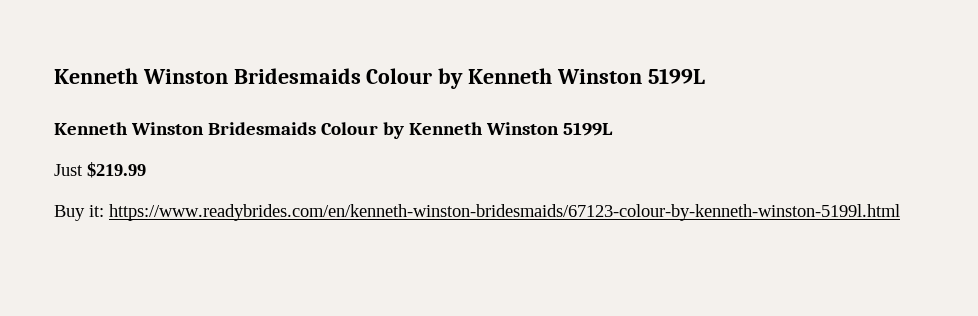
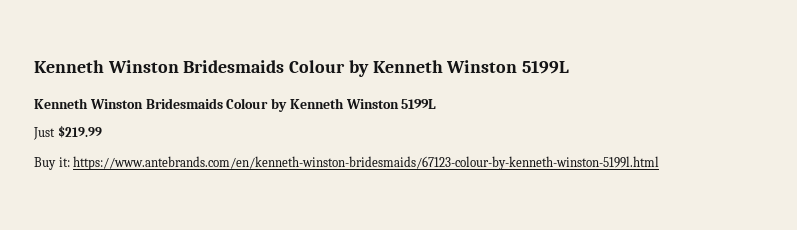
[109,204,900,221] https://www.readybrides.com/en/kenneth-winston-bridesmaids/67123-colour-by-kenneth-winston-5199l.html -> [73,156,660,170] https://www.antebrands.com/en/kenneth-winston-bridesmaids/67123-colour-by-kenneth-winston-5199l.html

